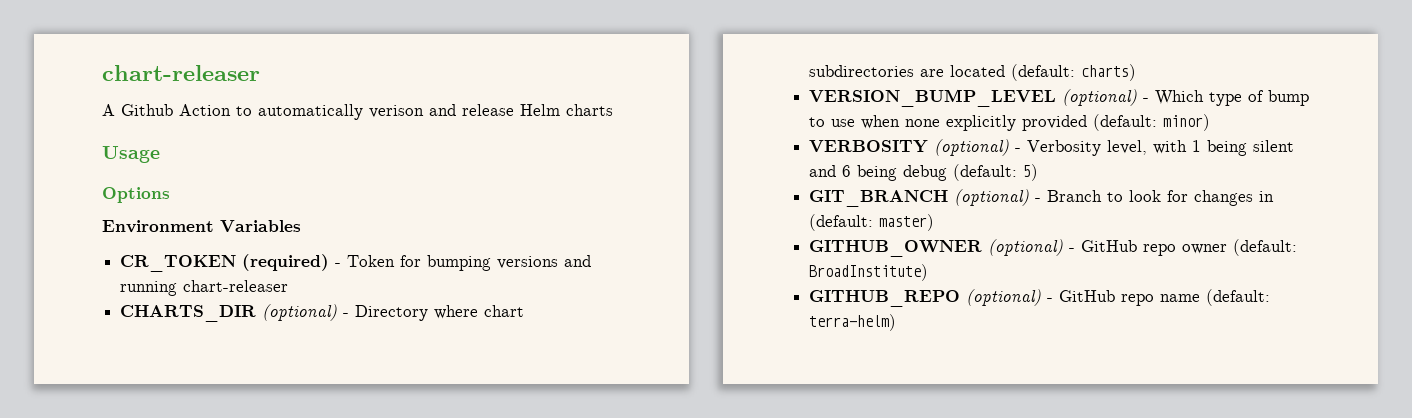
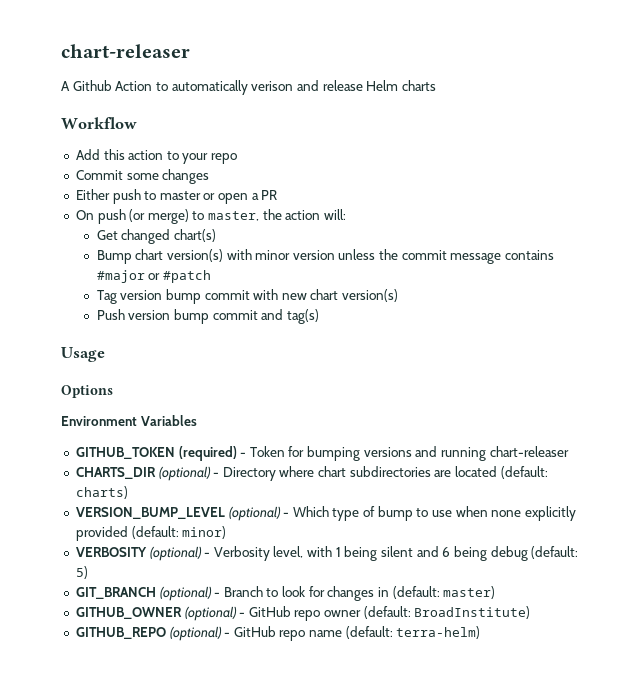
(613, 110) none -> [61,117,137,129] [75,149,238,164] [75,169,210,184] [75,189,278,204] [75,209,347,224] [96,229,216,244] [96,249,555,264] [96,270,211,283] [96,289,399,304] [96,309,319,324] // Workflow // Add this action to your repo // Commit some changes // Either push to master or open a PR // On push (or merge) to master, the action will: // Get changed chart(s) // Bump chart version(s) with minor version unless the commit message contains #major or #patch // Tag version bump commit with new chart version(s) // Push version bump commit and tag(s)
[120,255,237,272] CR_TOKEN -> [75,447,175,459] GITHUB_TOKEN

